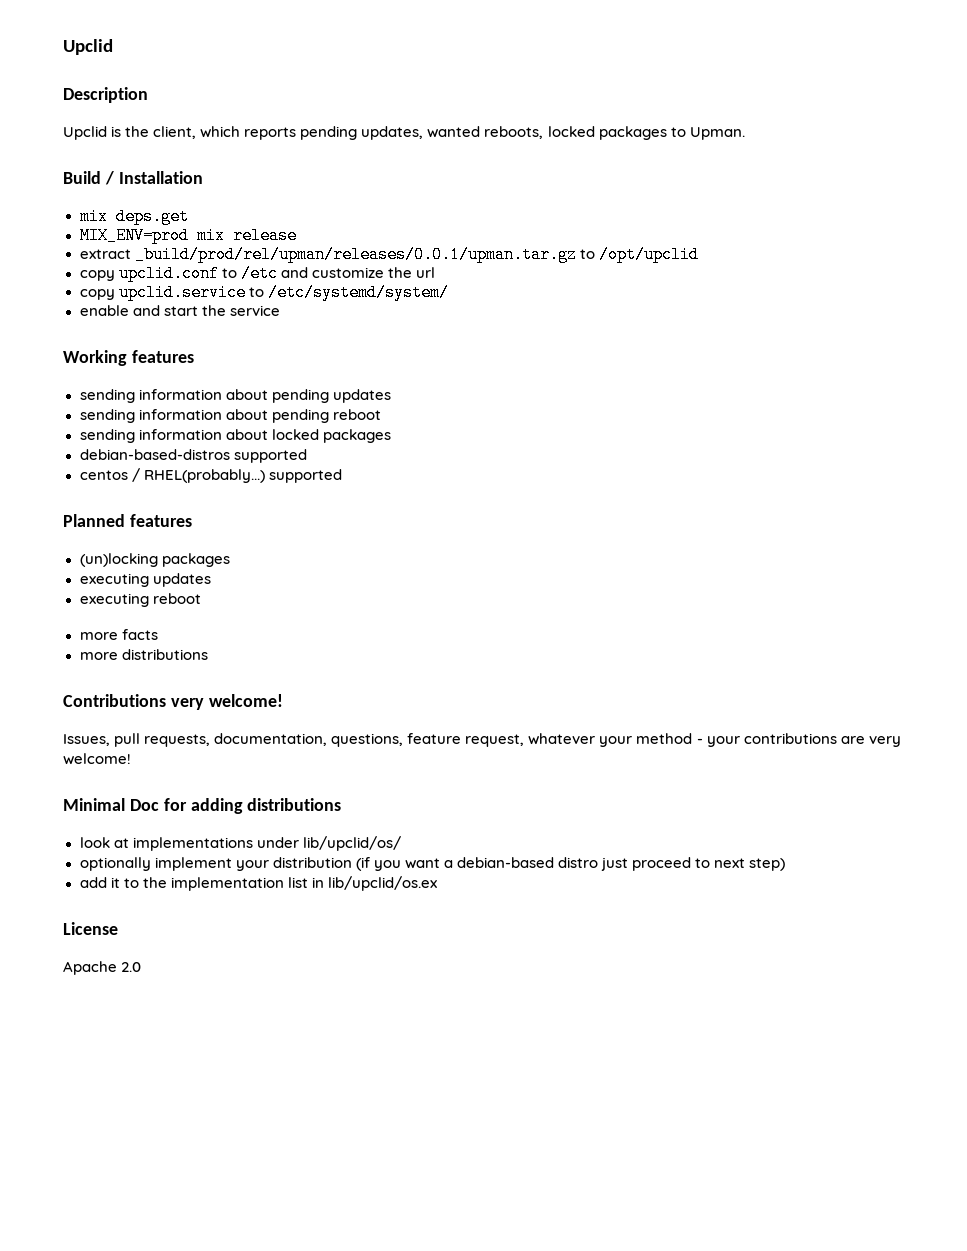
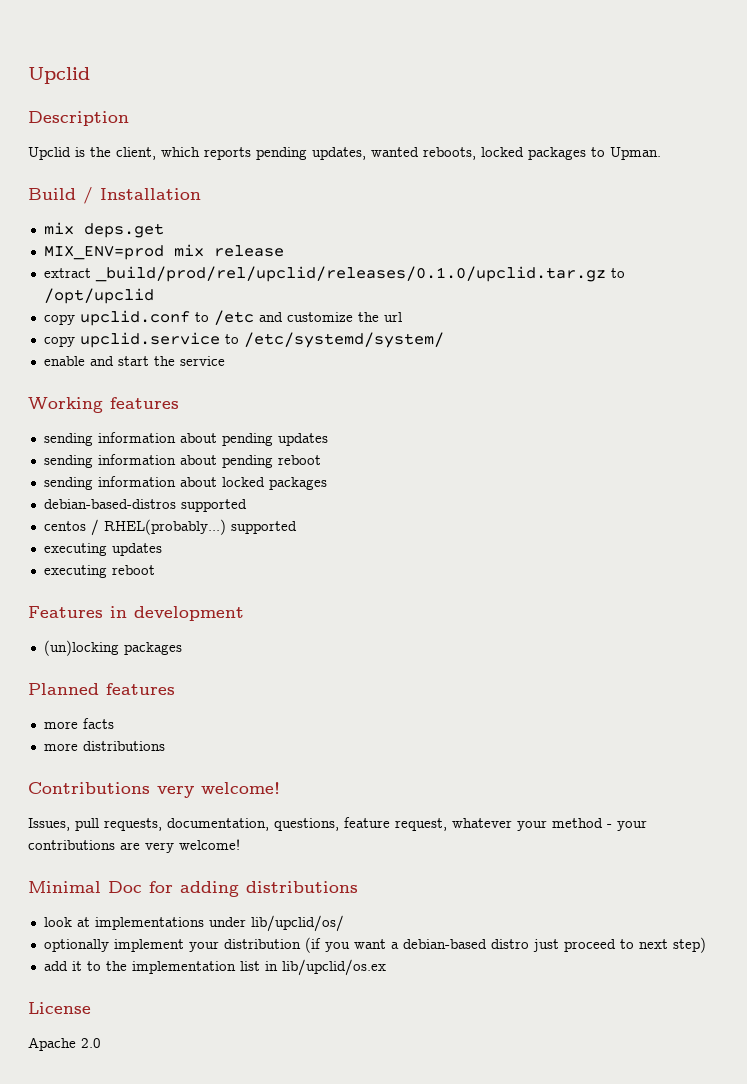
[134,246,577,263] _build/prod/rel/upman/releases/0.0.1/upman.tar.gz -> [94,266,606,282] _build/prod/rel/upclid/releases/0.1.0/upclid.tar.gz
[63,514,192,527] [79,553,230,567] // Planned features // (un)locking packages -> (297, 527) none
(201, 598) none -> [28,606,244,621] [43,640,182,656] [28,683,175,695] // Features in development // (un)locking packages // Planned features

